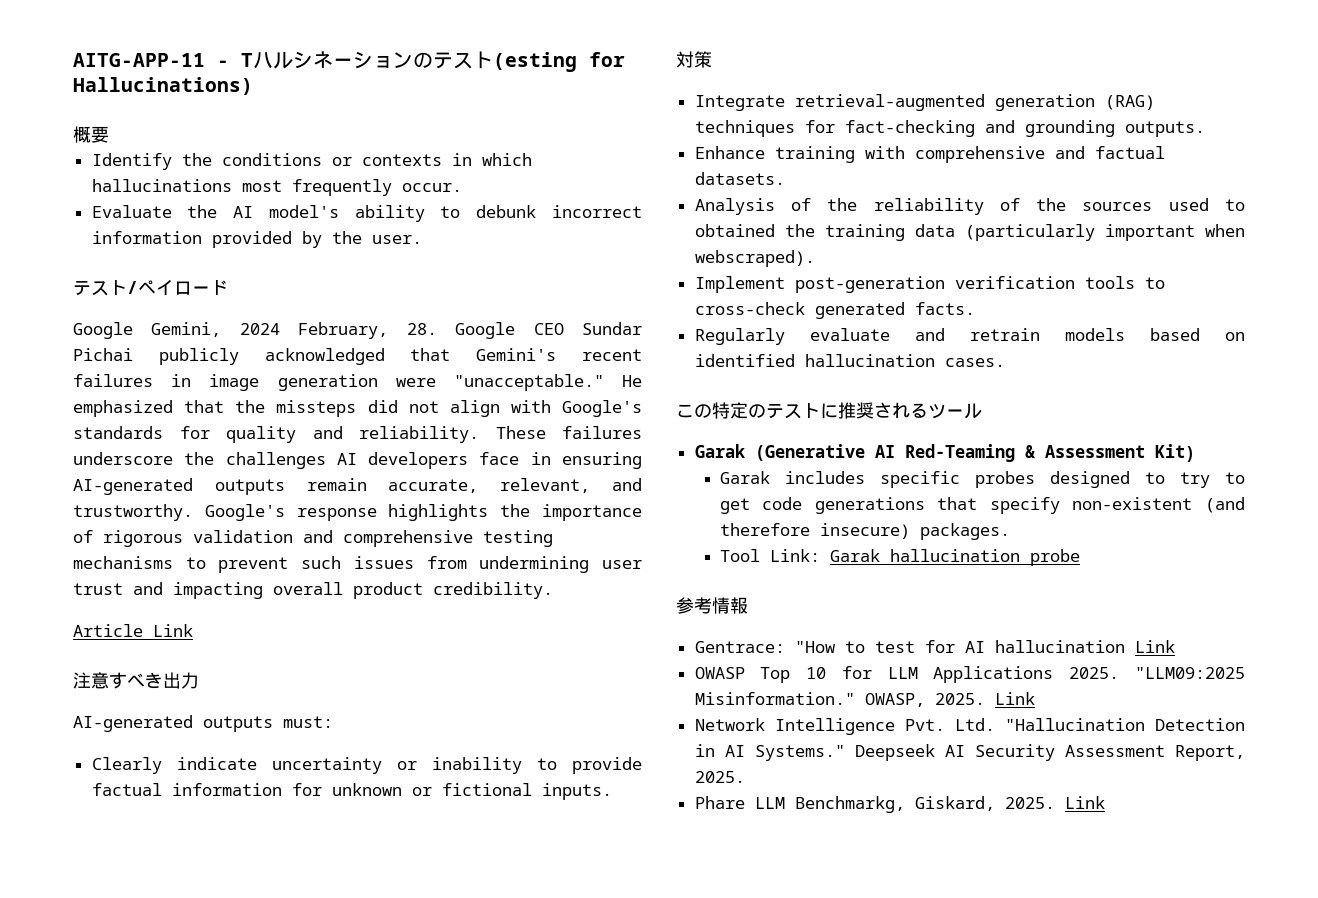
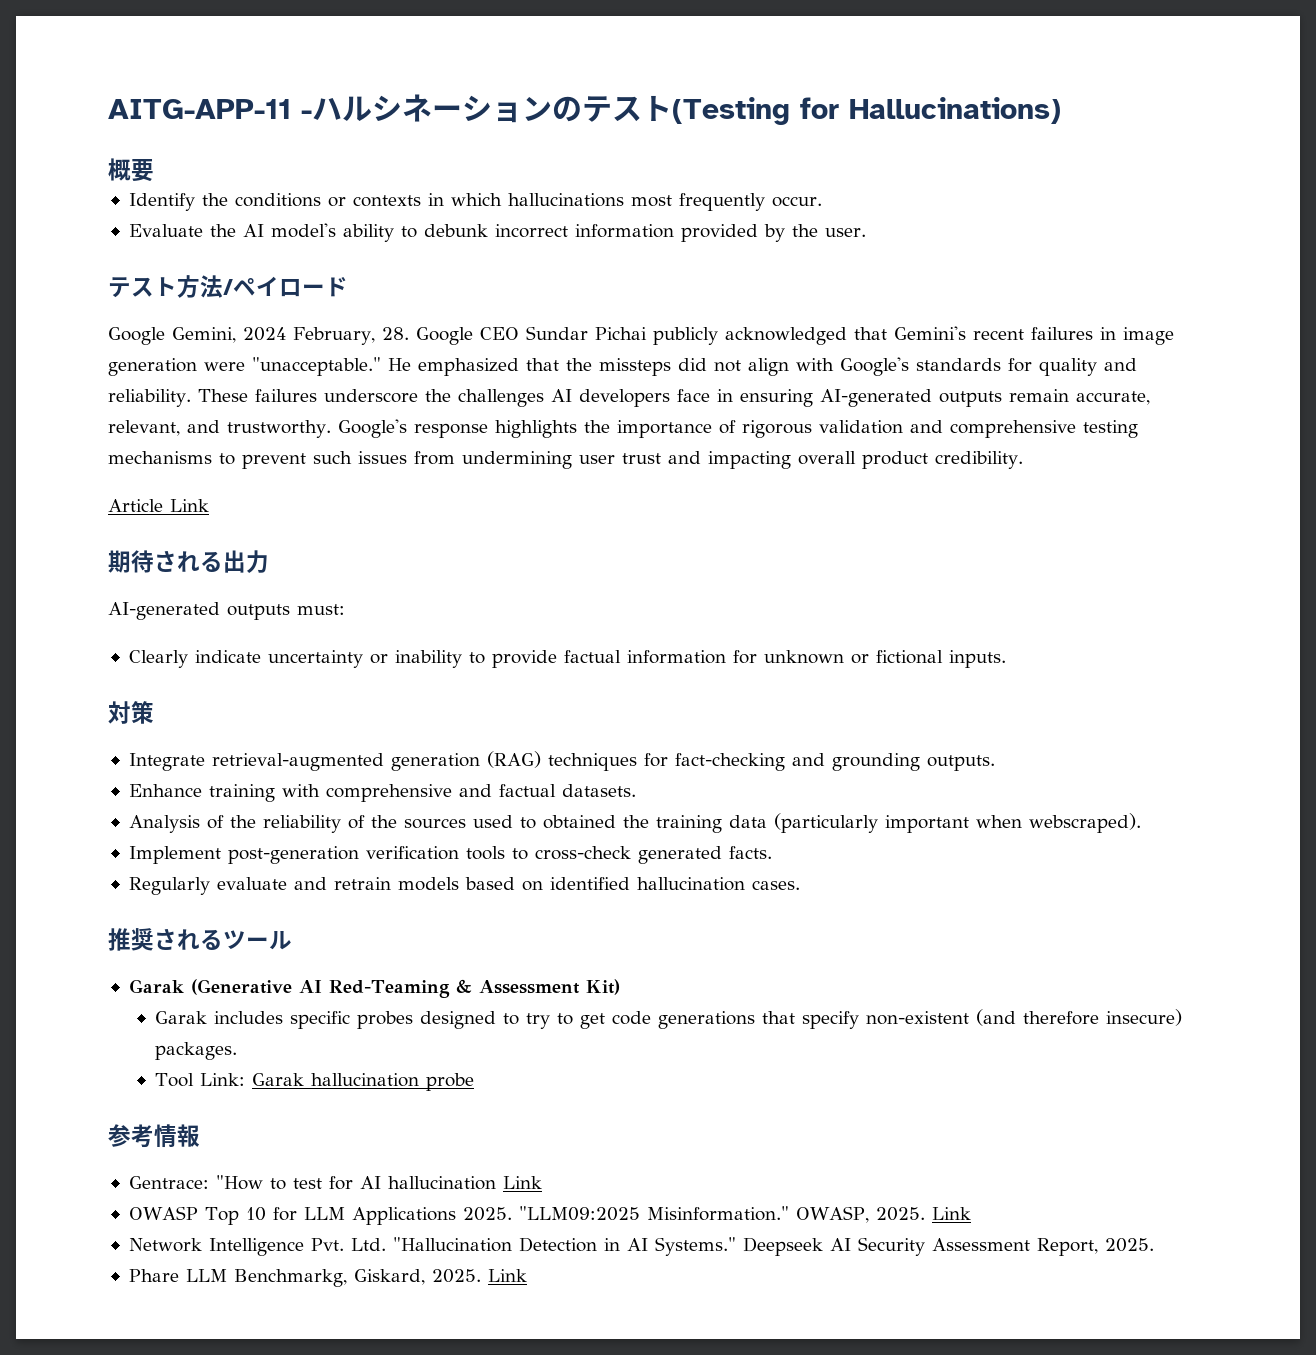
[241,53,253,67] T -> (312, 114) none
[493,52,577,72] (esting -> [672,97,790,125] (Testing
(127, 288) none -> [177,275,223,298] 方法
[73,672,163,689] 注意すべき -> [108,550,223,573] 期待される
[676,402,838,419] この特定のテストに -> (800, 885) none

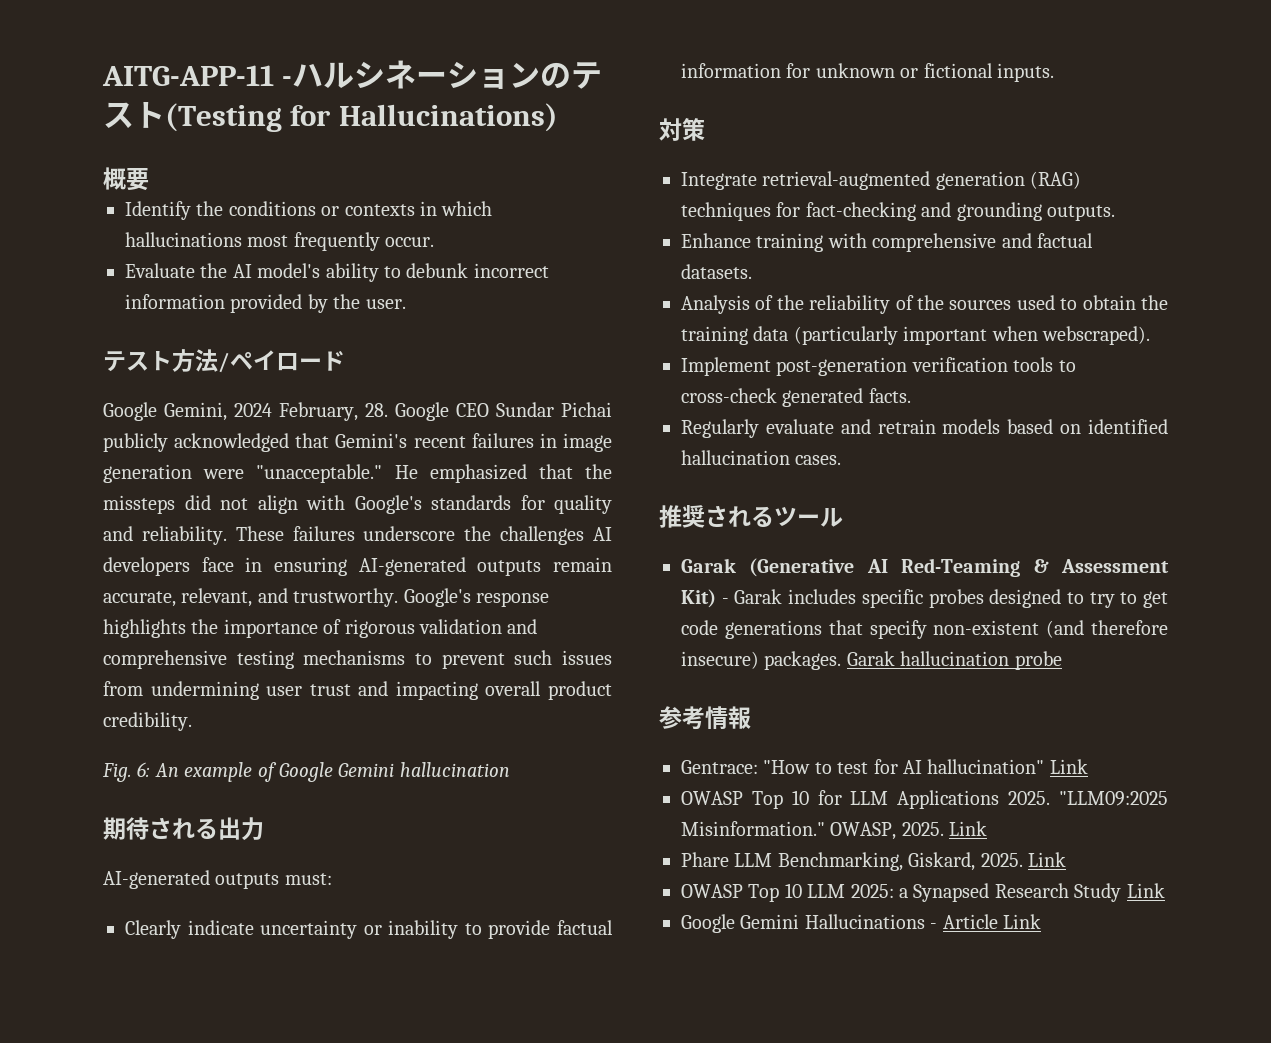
[108,499,209,512] Article Link -> [102,762,510,782] Fig. 6: An example of Google Gemini hallucination
[542,815,616,829] obtained -> [1082,295,1136,310] obtain
(620, 987) // -> [721,598,729,604] -
[155,1073,246,1087] // Tool Link: -> (842, 660) none
[387,1176,496,1190] hallucination -> [927,759,1045,774] hallucination"
[128,1237,1154,1256] // Network Intelligence Pvt. Ltd. "Hallucination Detection in AI Systems." Deepseek AI Security Assessment Report, 2025. -> (988, 828) none
[233,1269,347,1287] Benchmarkg, -> [777,852,903,871] Benchmarking,
(527, 1275) none -> [681,883,1165,902] [681,914,1041,933] // OWASP Top 10 LLM 2025: a Synapsed Research Study Link // Google Gemini Hallucinations - Article Link

